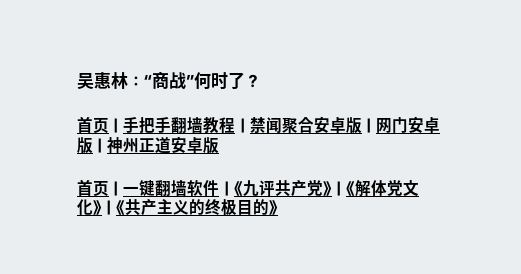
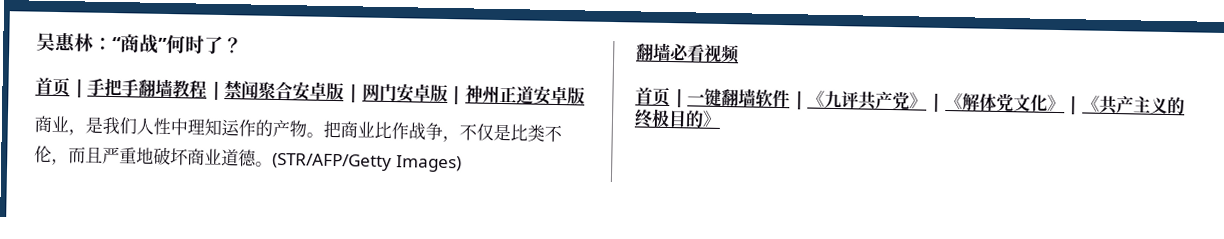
(220, 145) none -> [34,115,562,143] [34,145,462,173] [636,42,740,64] // 商业，是我们人性中理知运作的产物。把商业比作战争，不仅是比类不伦，而且严重地破坏商业道德。(STR/AFP/Getty Images) // 翻墙必看视频

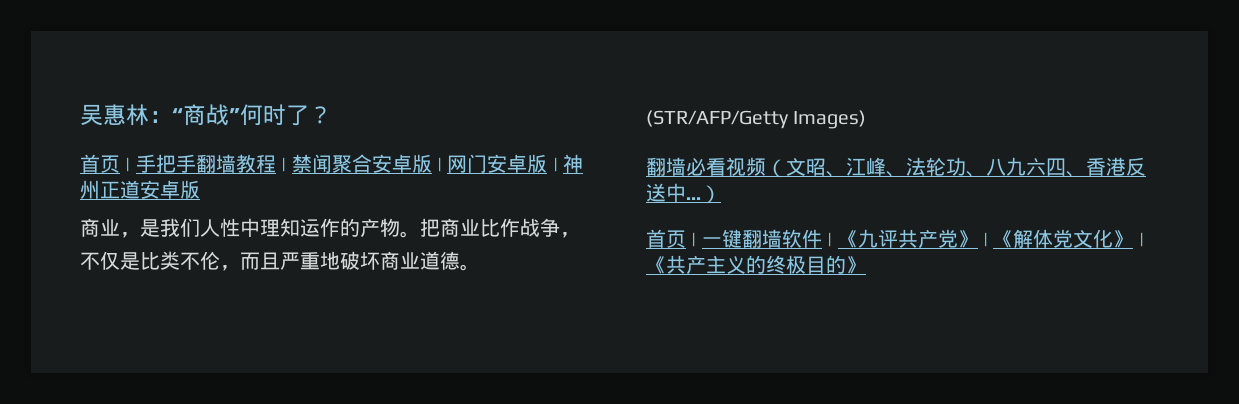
(740, 54) none -> [766,157,1146,178] [646,183,721,204] （文昭、江峰、法轮功、八九六四、香港反送中...）

